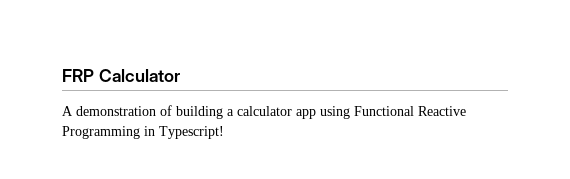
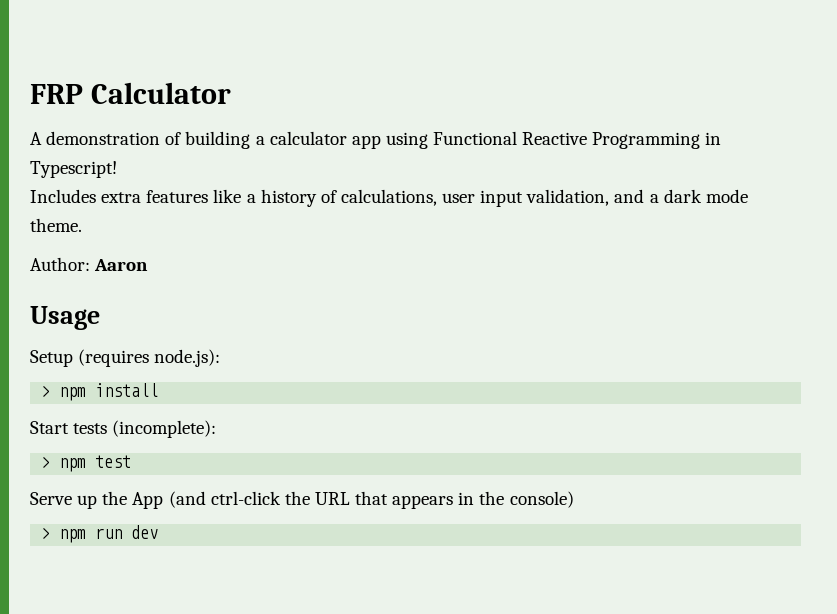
(224, 132) none -> [30,189,748,207] [30,218,82,232] [30,257,149,271] [30,306,100,330] [30,349,221,367] [41,383,159,401] [30,420,217,438] [41,455,132,472] [30,491,574,509] [41,525,159,543] // Includes extra features like a history of calculations, user input validation, and a dark mode theme. // Author: Aaron // Usage // Setup (requires node.js): // > npm install // Start tests (incomplete): // > npm test // Serve up the App (and ctrl-click the URL that appears in the console) // > npm run dev

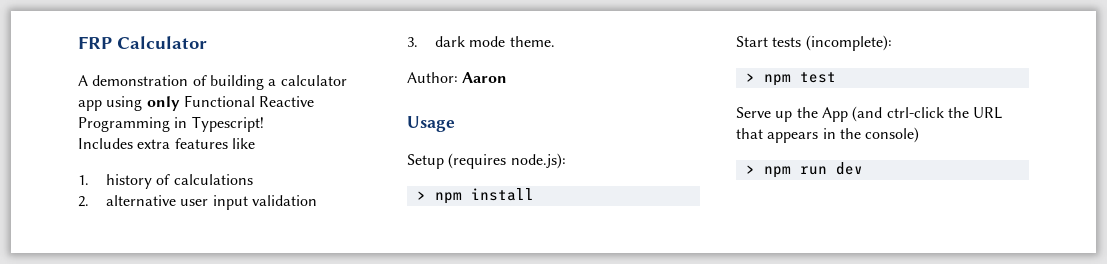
(428, 140) none -> [146,96,180,111] only
[246,194,256,203] a -> [78,175,89,185] // 1.
[340,189,659,207] calculations, user input validation, and a -> [173,174,253,185] [78,195,317,210] [407,37,418,47] calculations // 2. alternative user input validation // 3.

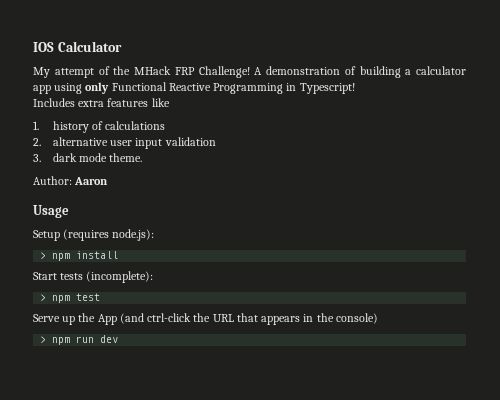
[78,36,112,49] FRP -> [33,42,54,52] IOS
(207, 42) none -> [33,66,250,78] My attempt of the MHack FRP Challenge!

